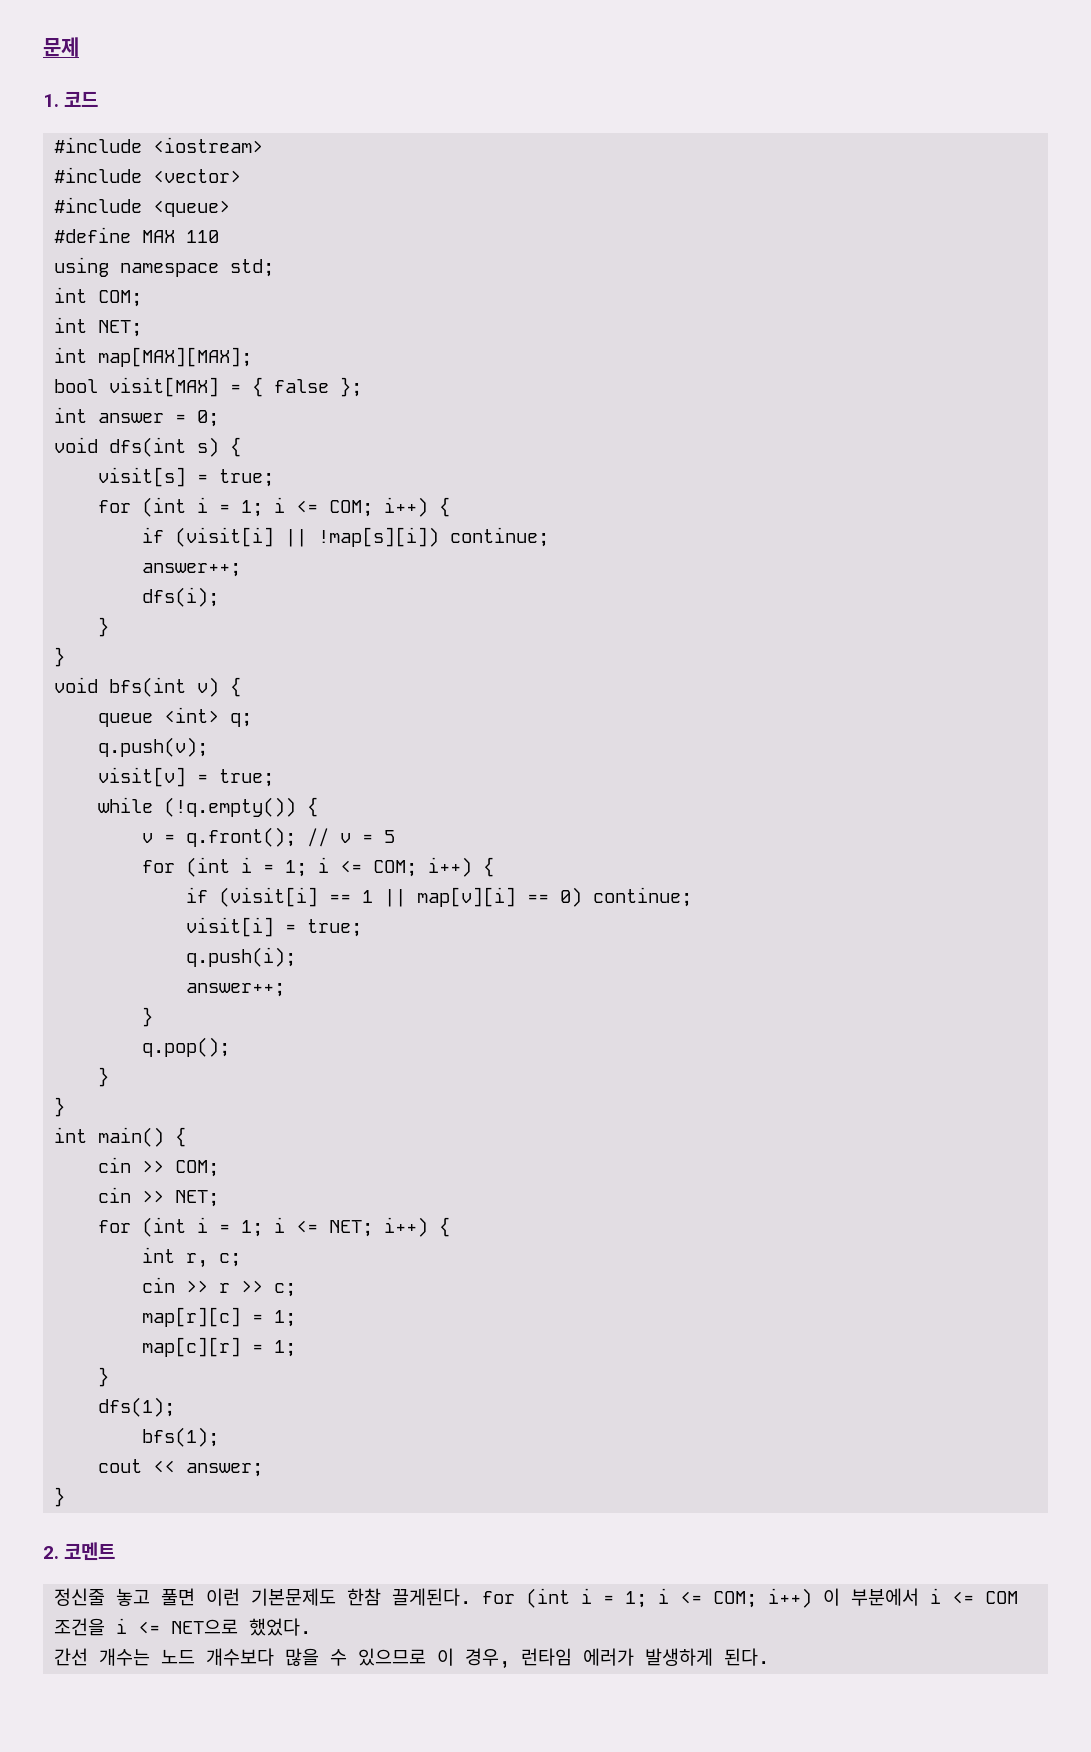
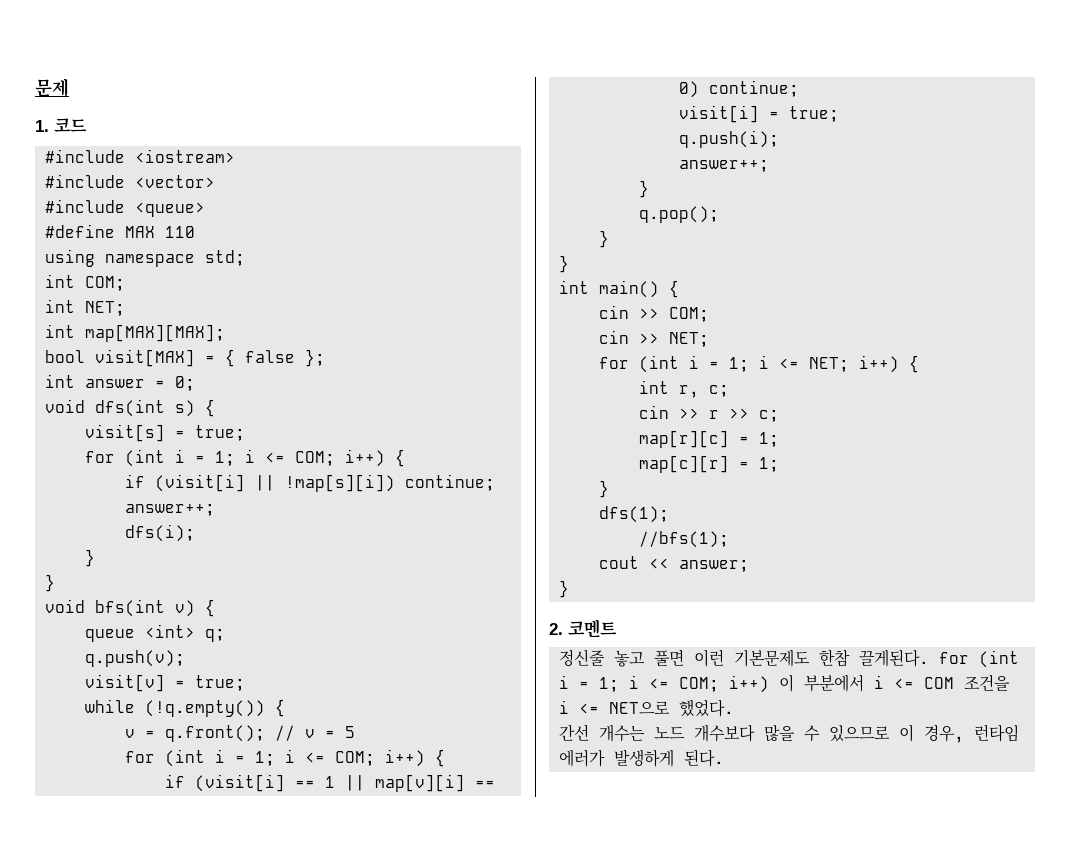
[141,1427,219,1447] bfs(1); -> [638,531,729,548] //bfs(1);

